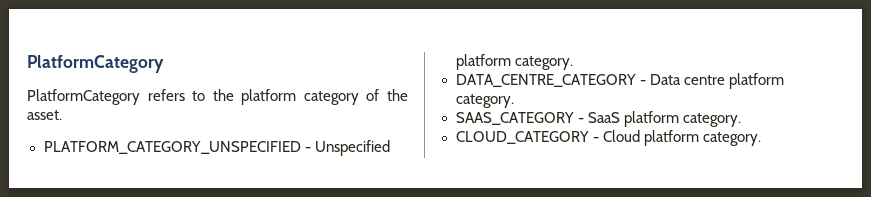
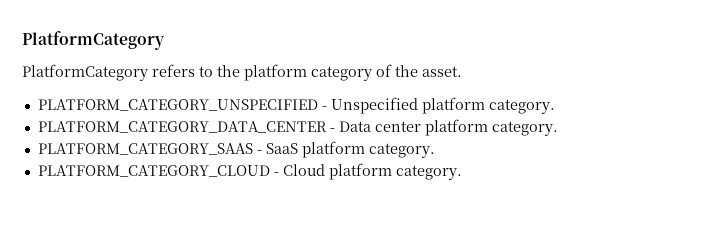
[455,74,636,87] DATA_CENTRE_CATEGORY -> [37,121,327,133] PLATFORM_CATEGORY_DATA_CENTER
[683,73,784,89] [455,94,514,108] [455,112,574,125] centre platform category. // SAAS_CATEGORY -> [374,119,558,136] [37,143,253,155] center platform category. // PLATFORM_CATEGORY_SAAS
[455,131,589,144] CLOUD_CATEGORY -> [37,165,270,177] PLATFORM_CATEGORY_CLOUD

